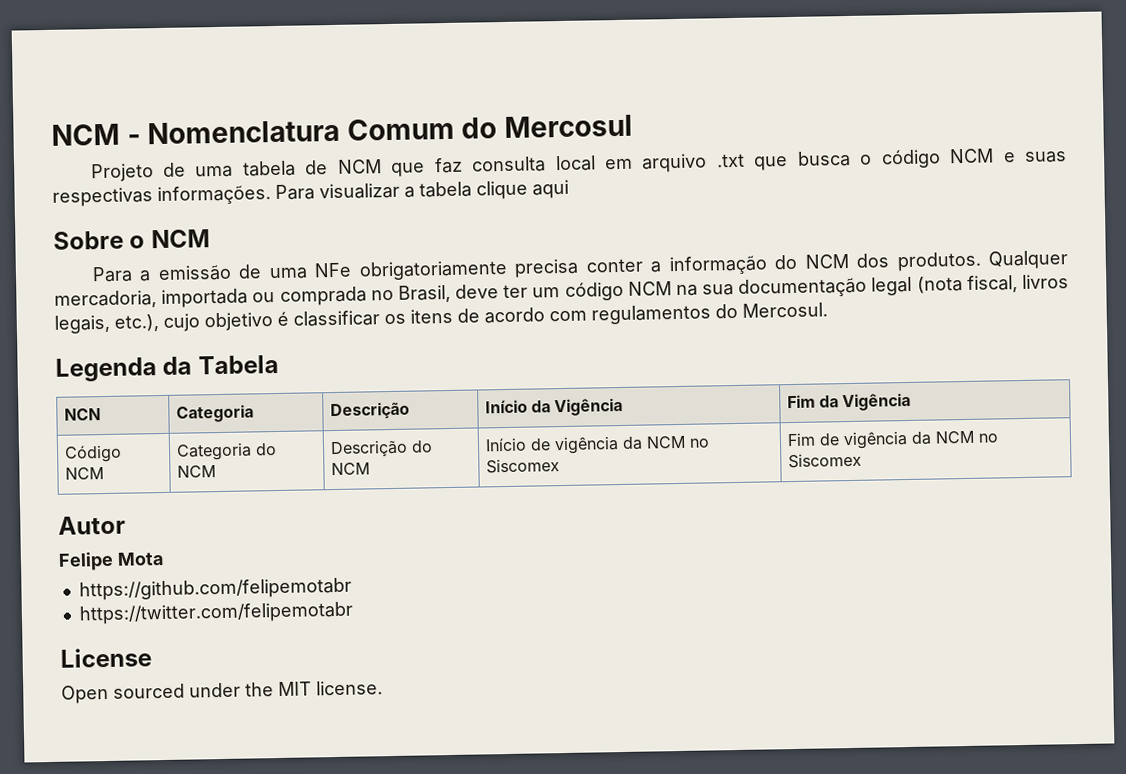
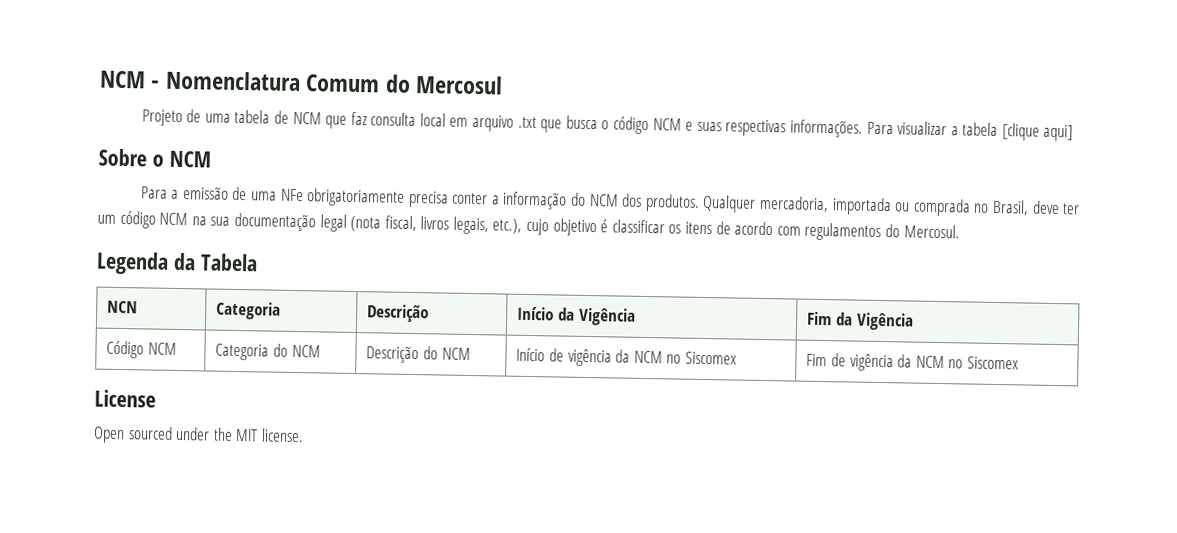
[476,179,569,200] clique aqui -> [1001,123,1074,142] [clique aqui]
[58,515,126,535] [58,551,164,571] [78,577,352,601] [78,601,354,625] // Autor // Felipe Mota // https://github.com/felipemotabr // https://twitter.com/felipemotabr -> (1019, 363) none

